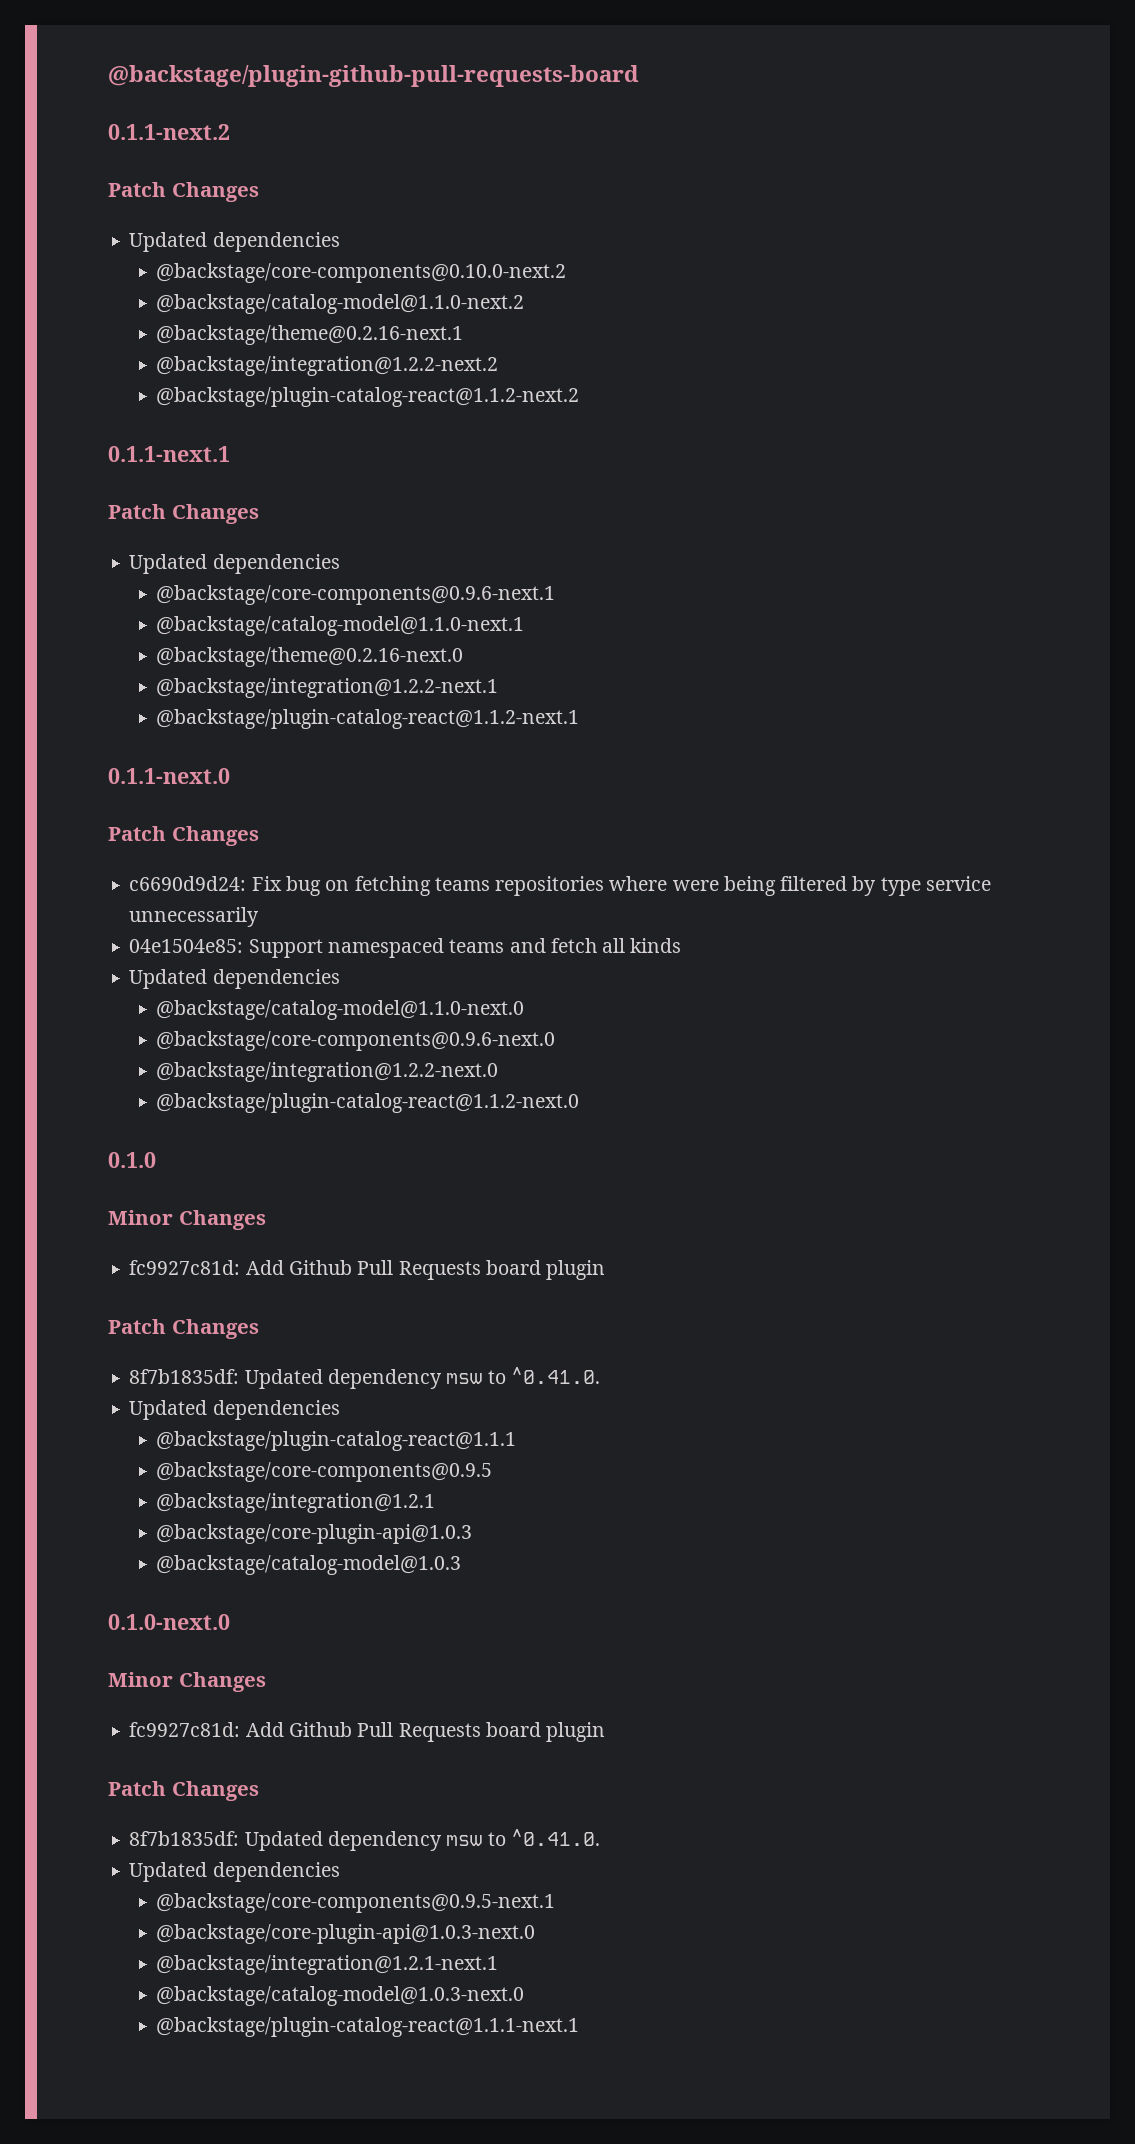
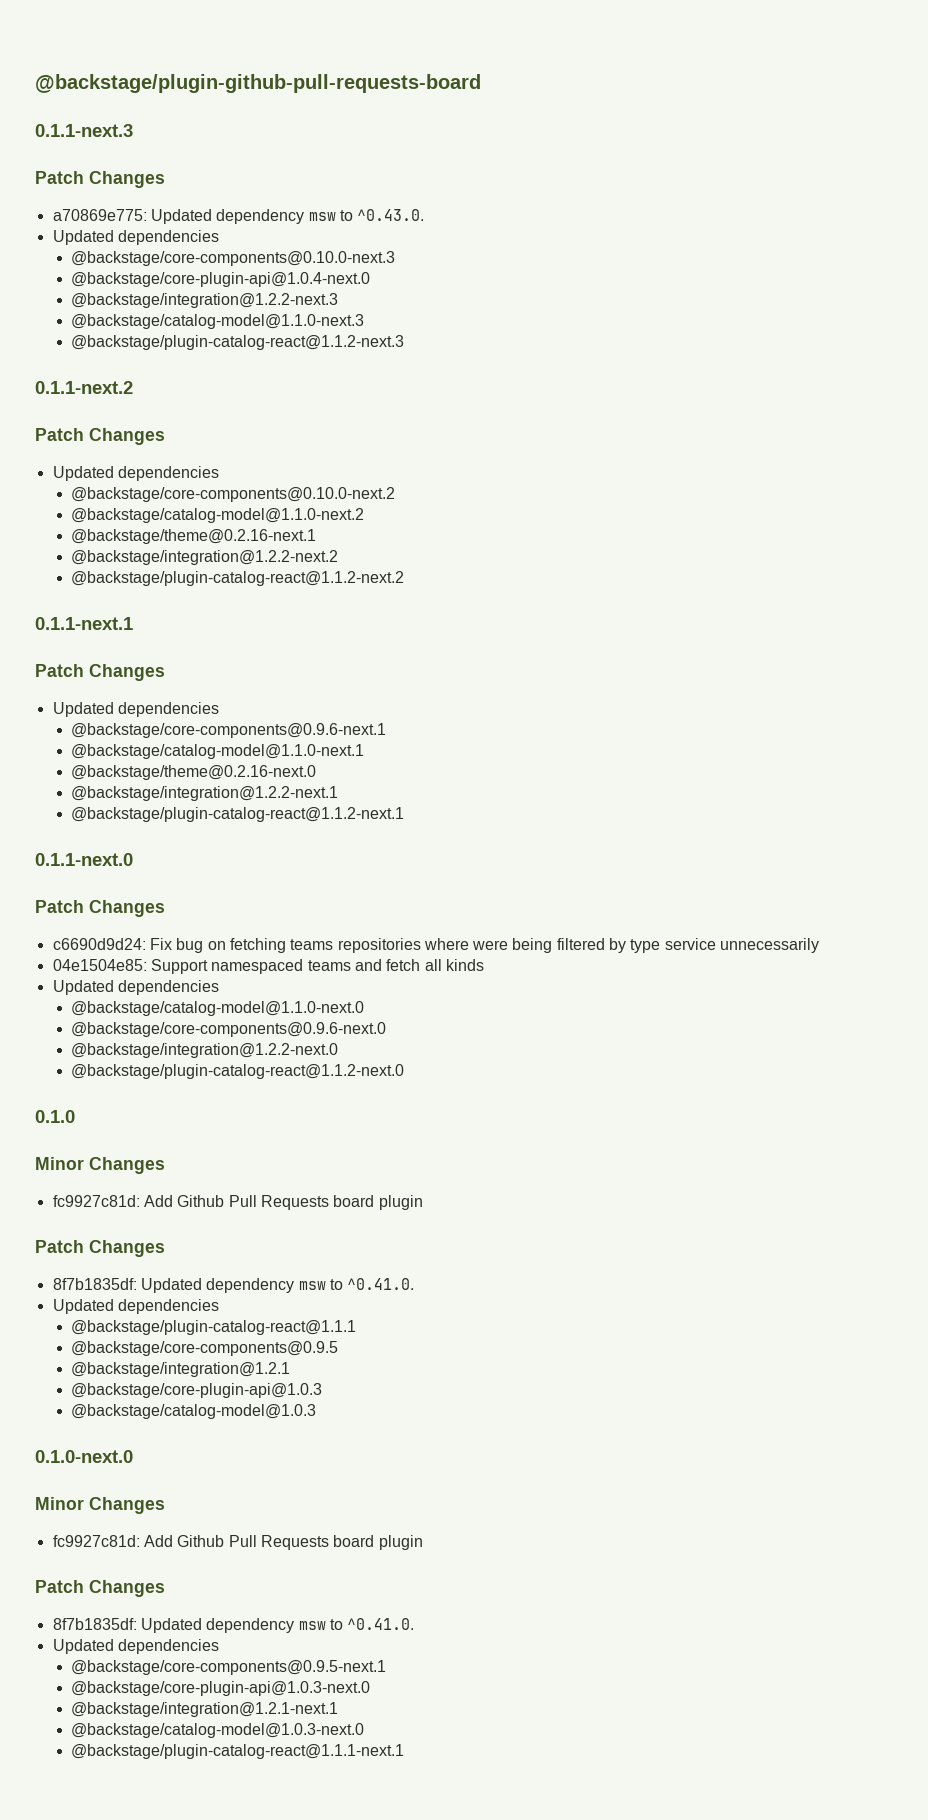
(639, 76) none -> [35,124,133,137] [35,171,165,188] [52,209,425,224] [52,230,219,245] [70,251,395,266] [70,272,370,287] [70,293,338,308] [70,314,364,329] [70,335,404,350] // 0.1.1-next.3 // Patch Changes // a70869e775: Updated dependency msw to ^0.43.0. // Updated dependencies // @backstage/core-components@0.10.0-next.3 // @backstage/core-plugin-api@1.0.4-next.0 // @backstage/integration@1.2.2-next.3 // @backstage/catalog-model@1.1.0-next.3 // @backstage/plugin-catalog-react@1.1.2-next.3

